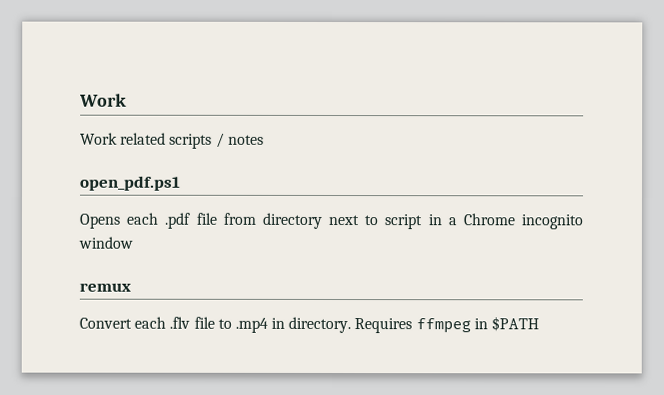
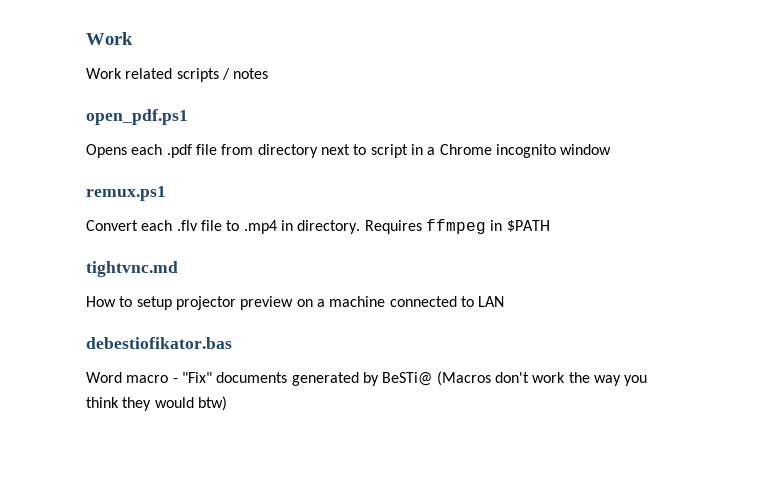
[79,282,131,292] remux -> [86,186,166,201] remux.ps1
(540, 324) none -> [86,261,178,277] [86,296,505,310] [86,337,232,349] [86,371,648,386] [86,396,227,411] // tightvnc.md // How to setup projector preview on a machine connected to LAN // debestiofikator.bas // Word macro - "Fix" documents generated by BeSTi@ (Macros don't work the way you think they would btw)

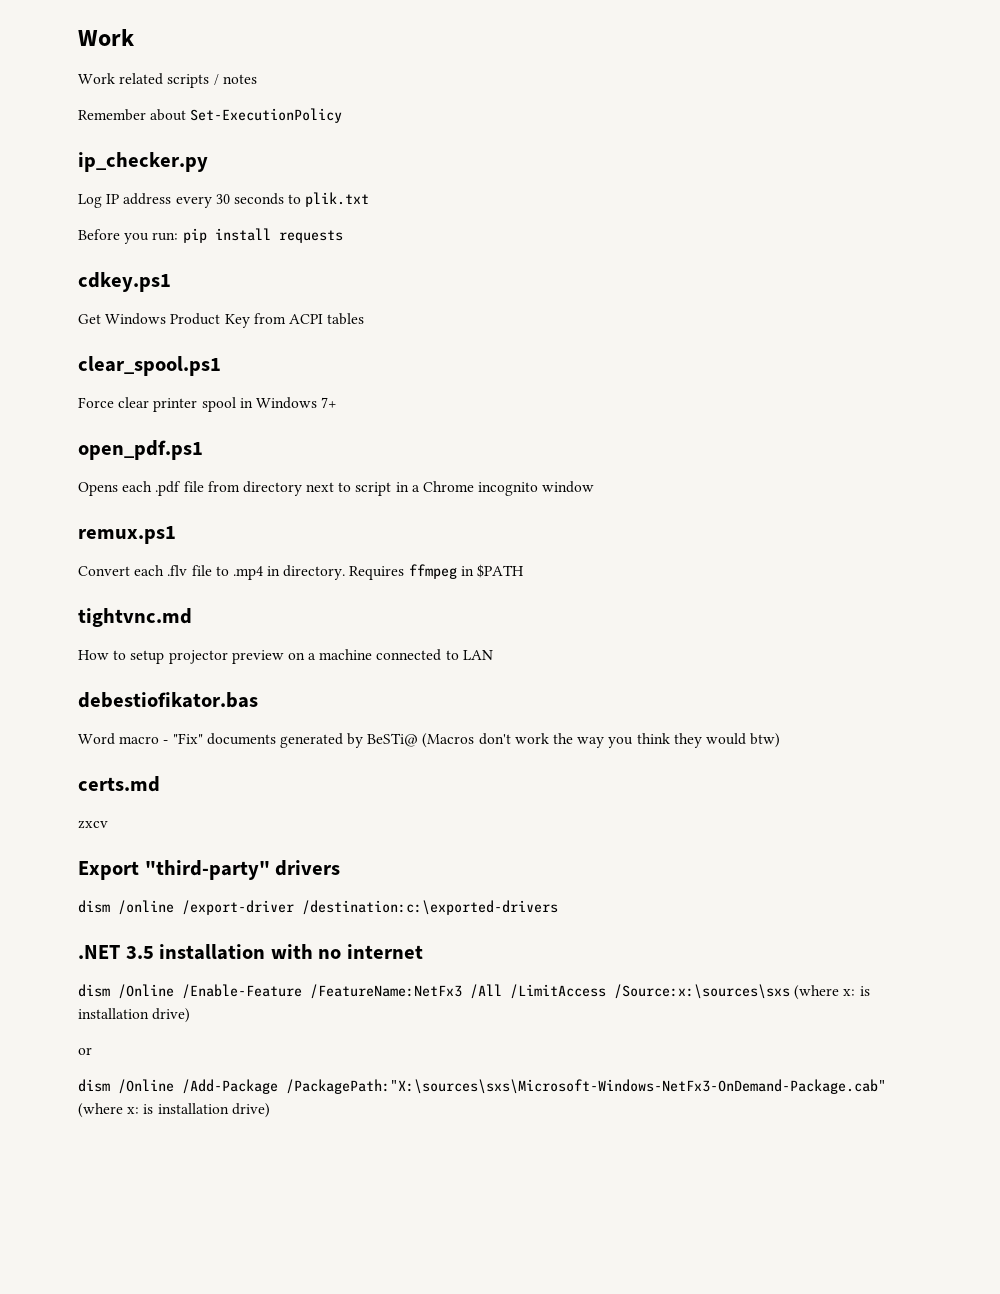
(269, 73) none -> [78,108,343,123] [78,152,208,172] [78,192,370,208] [78,228,343,244] [78,272,171,292] [78,313,365,328] [78,356,221,376] [78,397,338,412] // Remember about Set-ExecutionPolicy // ip_checker.py // Log IP address every 30 seconds to plik.txt // Before you run: pip install requests // cdkey.ps1 // Get Windows Product Key from ACPI tables // clear_spool.ps1 // Force clear printer spool in Windows 7+
(227, 403) none -> [78,776,160,792] [78,820,108,829] [78,860,341,880] [78,900,558,915] [78,944,423,960] [78,984,870,1000] [78,1008,191,1023] [78,1047,92,1055] [78,1079,886,1094] [78,1103,270,1118] // certs.md // zxcv // Export "third-party" drivers // dism /online /export-driver /destination:c:\exported-drivers // .NET 3.5 installation with no internet // dism /Online /Enable-Feature /FeatureName:NetFx3 /All /LimitAccess /Source:x:\sources\sxs (where x: is installation drive) // or // dism /Online /Add-Package /PackagePath:"X:\sources\sxs\Microsoft-Windows-NetFx3-OnDemand-Package.cab" (where x: is installation drive)

